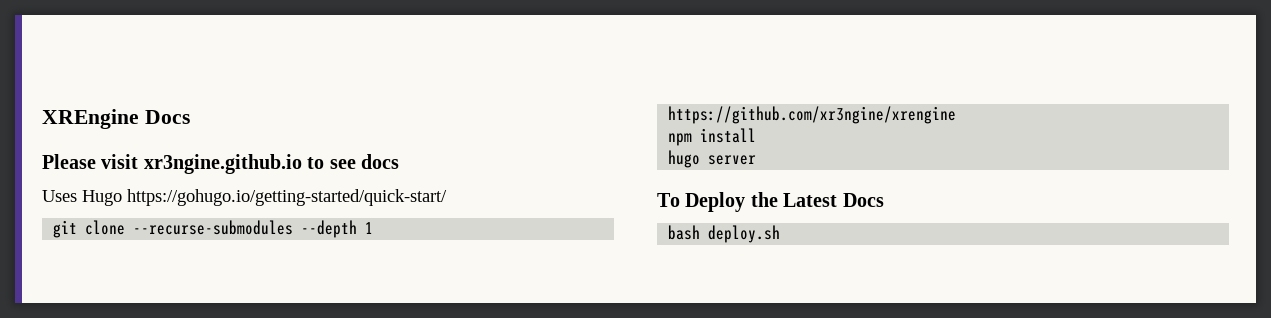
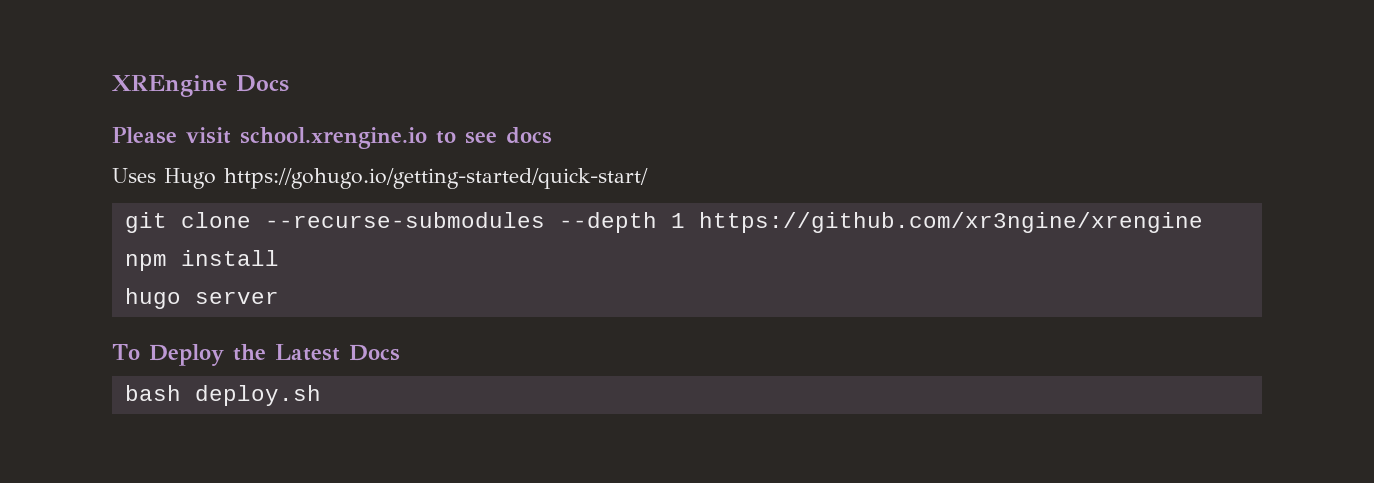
[143,154,302,174] xr3ngine.github.io -> [240,127,427,149] school.xrengine.io

